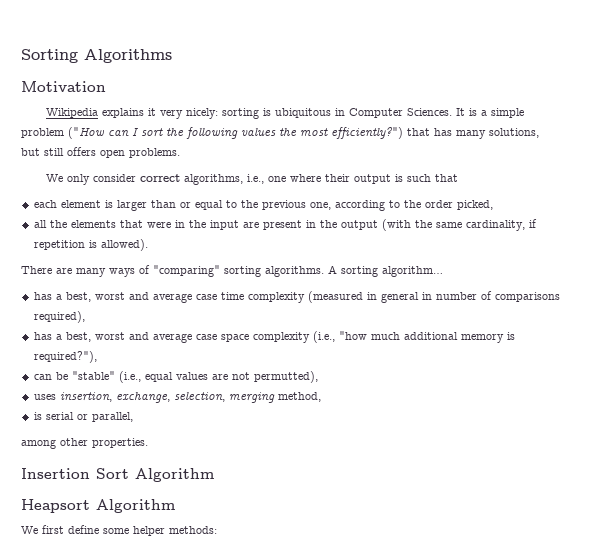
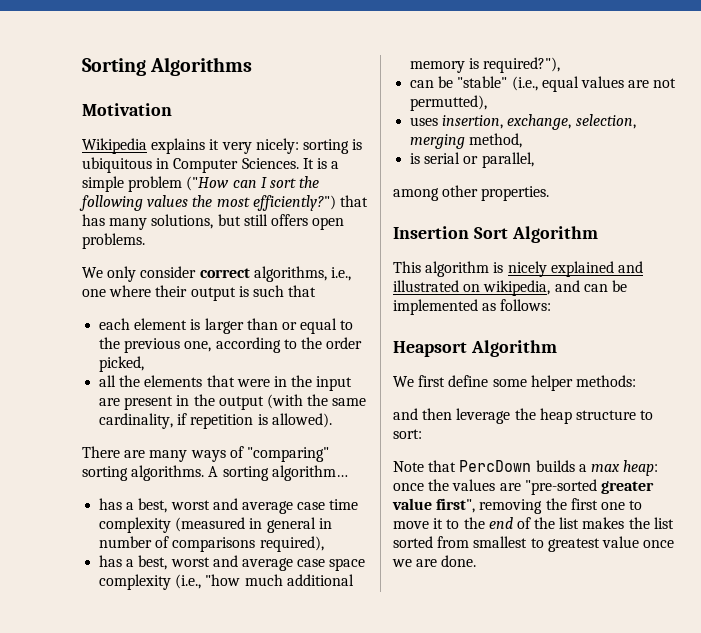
(214, 475) none -> [393,261,643,277] [393,280,627,296] [393,299,552,315] // This algorithm is nicely explained and illustrated on wikipedia, and can be implemented as follows:
(217, 530) none -> [393,408,654,424] [393,429,422,439] [393,460,659,476] [393,479,654,495] [392,498,643,514] [393,517,674,529] [393,536,675,552] [392,555,477,567] // and then leverage the heap structure to sort: // Note that PercDown builds a max heap: once the values are "pre-sorted greater value first", removing the first one to move it to the end of the list makes the list sorted from smallest to greatest value once we are done.

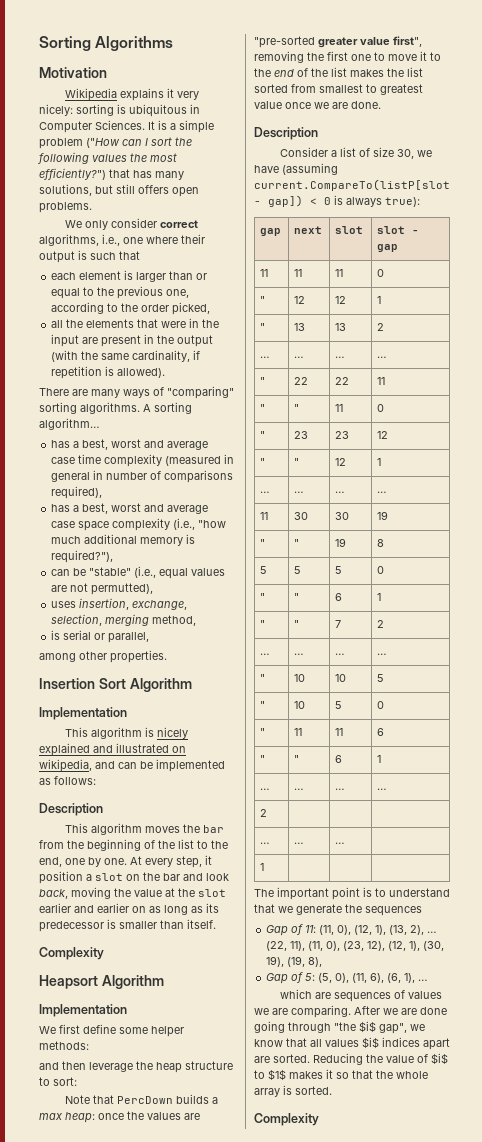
(598, 234) none -> [39,707,127,720] // Implementation
(552, 305) none -> [39,803,103,816] [65,823,225,835] [39,839,228,851] [39,855,212,868] [39,871,229,884] [39,887,226,899] [39,903,219,915] [39,919,216,932] [39,947,104,960] // Description // This algorithm moves the bar from the beginning of the list to the end, one by one. At every step, it position a slot on the bar and look back, moving the value at the slot earlier and earlier on as long as its predecessor is smaller than itself. // Complexity
(557, 348) none -> [39,1004,127,1017] // Implementation
(477, 561) none -> [254,127,318,140] [280,147,433,159] [254,163,338,175] [254,179,450,191] [254,195,420,207] [260,228,282,236] [294,226,323,234] [335,226,364,234] [377,226,420,234] [377,244,399,252] [260,269,269,277] [294,269,303,277] [335,269,344,277] [377,269,385,277] [260,296,266,304] [294,296,306,304] [335,296,347,304] [377,296,382,304] [260,323,266,331] [294,323,306,331] [335,323,347,331] [377,323,385,331] [260,356,271,358] [294,356,305,358] [335,356,346,358] [377,356,388,358] [260,377,266,385] [294,377,309,385] [335,377,350,385] [377,377,386,385] [260,404,266,412] [294,404,300,412] [335,404,344,412] [377,404,385,412] [260,431,266,439] [294,431,309,439] [335,431,350,439] [377,431,389,439] [260,458,266,466] [294,458,300,466] [335,458,347,466] [377,458,382,466] [260,491,271,493] [294,491,305,493] [335,491,346,493] [377,491,388,493] [260,512,269,520] [294,512,309,520] [335,512,350,520] [377,511,389,520] [260,539,266,547] [294,539,300,547] [335,538,347,547] [377,539,385,547] [260,566,268,574] [294,566,302,574] [335,566,343,574] [377,566,385,574] [260,593,266,601] [294,593,300,601] [335,593,343,601] [377,593,382,601] [260,620,266,628] [294,620,300,628] [335,620,342,628] [377,620,385,628] [260,653,271,655] [294,653,305,655] [335,653,346,655] [377,653,388,655] [260,674,266,682] [294,674,306,682] [335,674,347,682] [377,674,385,682] [260,701,266,709] [294,701,306,709] [335,701,343,709] [377,701,385,709] [260,728,266,736] [294,728,303,736] [335,728,344,736] [377,728,385,736] [260,755,266,763] [294,755,300,763] [335,755,343,763] [377,755,382,763] [260,788,271,790] [294,788,305,790] [335,788,346,790] [377,788,388,790] [260,809,268,817] [260,842,271,844] [294,842,305,844] [335,842,346,844] [260,863,265,871] [254,887,450,900] [254,904,422,916] [266,924,438,936] [266,941,445,951] [266,956,323,967] [266,972,429,984] [280,989,443,1002] [254,1005,447,1018] [254,1021,425,1034] [254,1037,450,1050] [254,1053,448,1065] [254,1069,428,1081] [254,1085,332,1097] [254,1113,319,1126] // Description // Consider a list of size 30, we have (assuming current.CompareTo(listP[slot - gap]) < 0 is always true): // gap | next | slot | slot - gap // 11 | 11 | 11 | 0 // " | 12 | 12 | 1 // " | 13 | 13 | 2 // … | … | … | … // " | 22 | 22 | 11 // " | " | 11 | 0 // " | 23 | 23 | 12 // " | " | 12 | 1 // … | … | … | … // 11 | 30 | 30 | 19 // " | " | 19 | 8 // 5 | 5 | 5 | 0 // " | " | 6 | 1 // " | " | 7 | 2 // … | … | … | … // " | 10 | 10 | 5 // " | 10 | 5 | 0 // " | 11 | 11 | 6 // " | " | 6 | 1 // … | … | … | … // 2 | | | // … | … | … | // 1 | | | // The important point is to understand that we generate the sequences // Gap of 11: (11, 0), (12, 1), (13, 2), … (22, 11), (11, 0), (23, 12), (12, 1), (30, 19), (19, 8), // Gap of 5: (5, 0), (11, 6), (6, 1), … // which are sequences of values we are comparing. After we are done going through "the $i$ gap", we know that all values $i$ indices apart are sorted. Reducing the value of $i$ to $1$ makes it so that the whole array is sorted. // Complexity

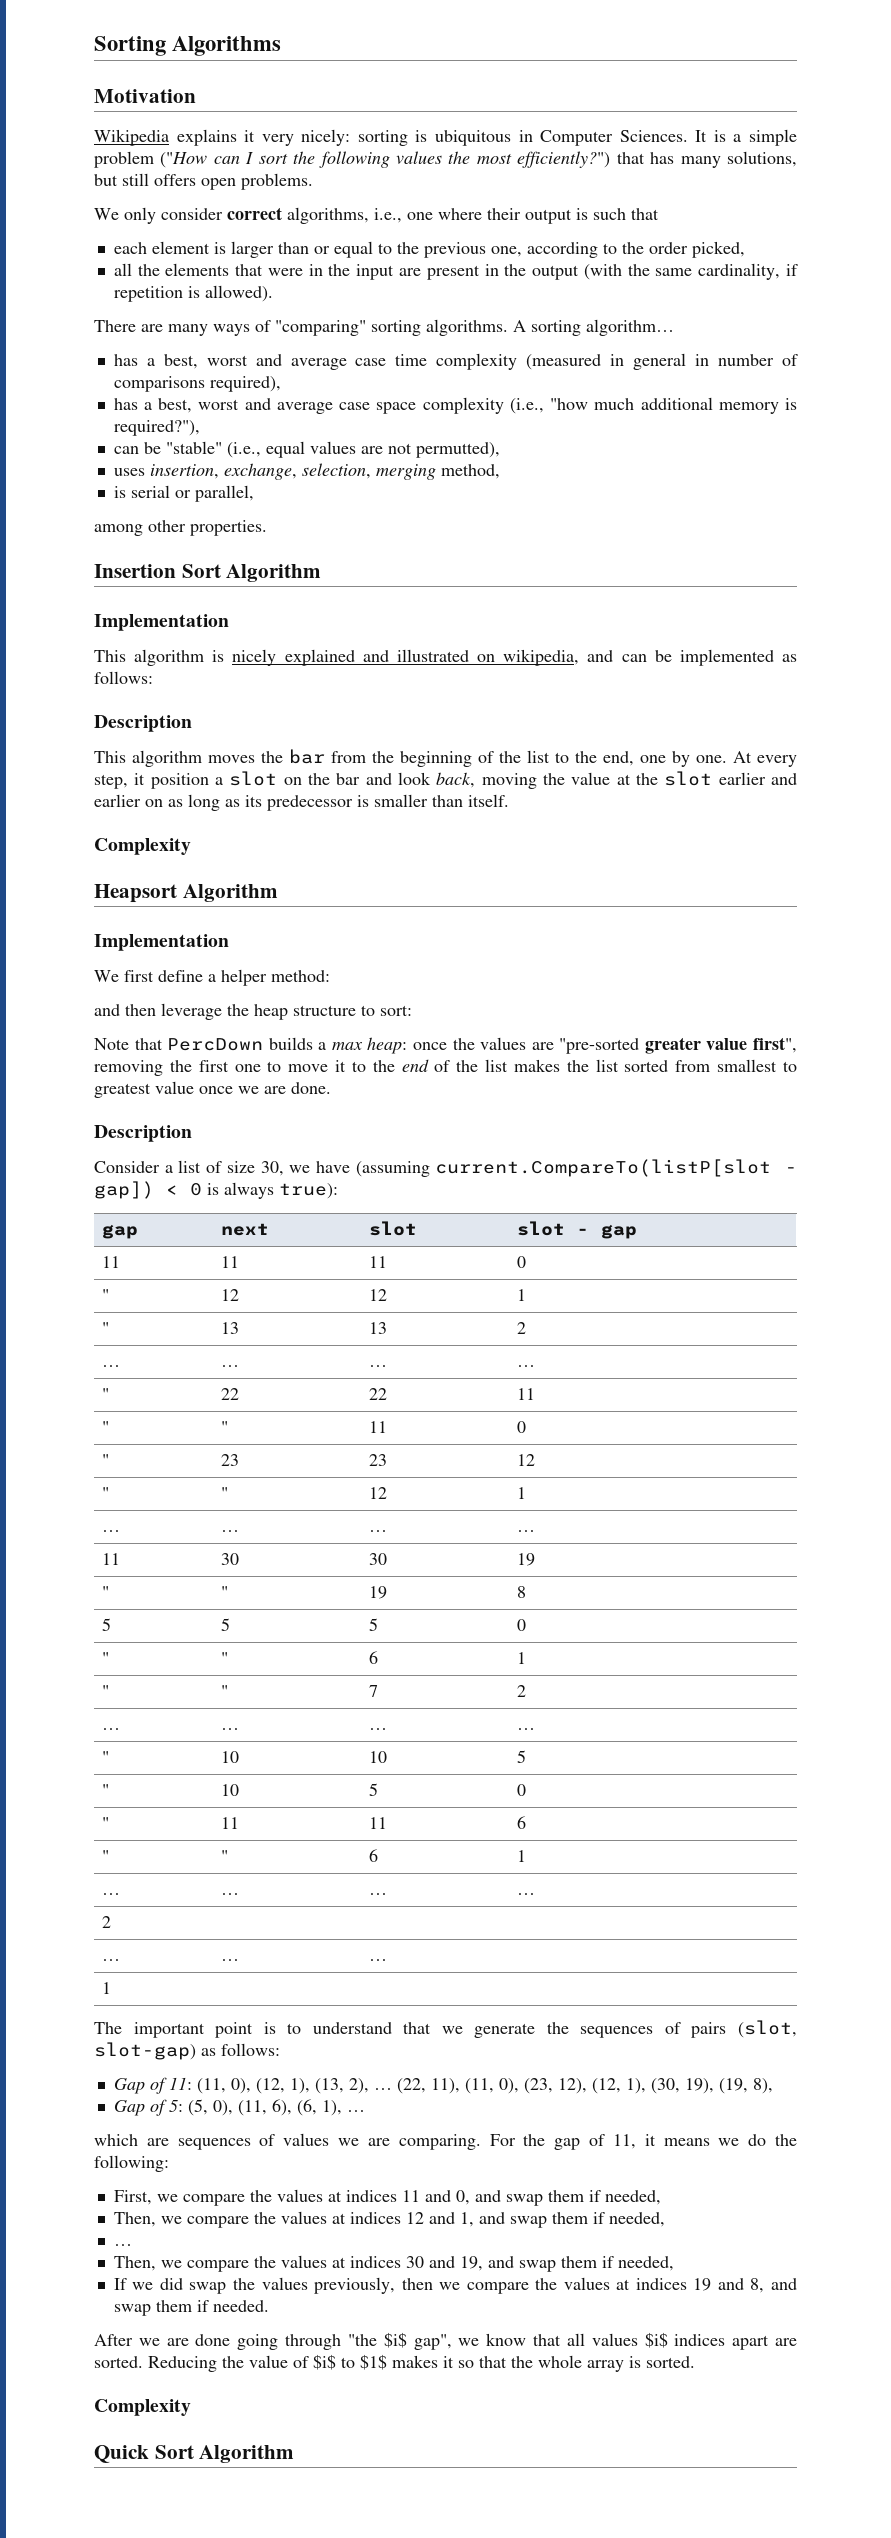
[119,1026,184,1037] [39,1041,89,1050] some helper methods: -> [208,969,330,986] a helper method:
(422, 911) none -> [664,2020,798,2038] [94,2042,280,2060] of pairs (slot, slot-gap) as follows:
(351, 1011) none -> [489,2134,798,2150] [94,2155,169,2172] [113,2189,661,2206] [113,2211,665,2228] [113,2244,132,2246] [113,2255,674,2272] [113,2277,797,2294] [113,2300,269,2316] For the gap of 11, it means we do the following: // First, we compare the values at indices 11 and 0, and swap them if needed, // Then, we compare the values at indices 12 and 1, and swap them if needed, // … // Then, we compare the values at indices 30 and 19, and swap them if needed, // If we did swap the values previously, then we compare the values at indices 19 and 8, and swap them if needed. //
(319, 1119) none -> [94,2445,295,2463] // Quick Sort Algorithm

